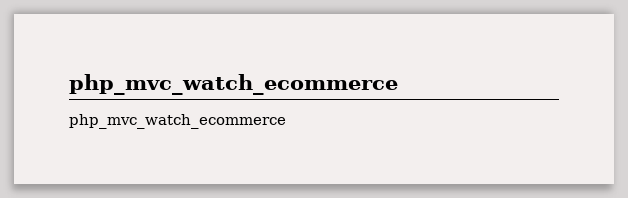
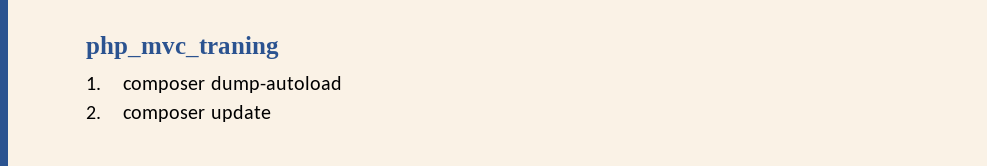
[69,74,398,95] [69,114,286,129] php_mvc_watch_ecommerce // php_mvc_watch_ecommerce -> [86,36,279,59] [86,76,342,93] [86,105,271,122] php_mvc_traning // 1. composer dump-autoload // 2. composer update

